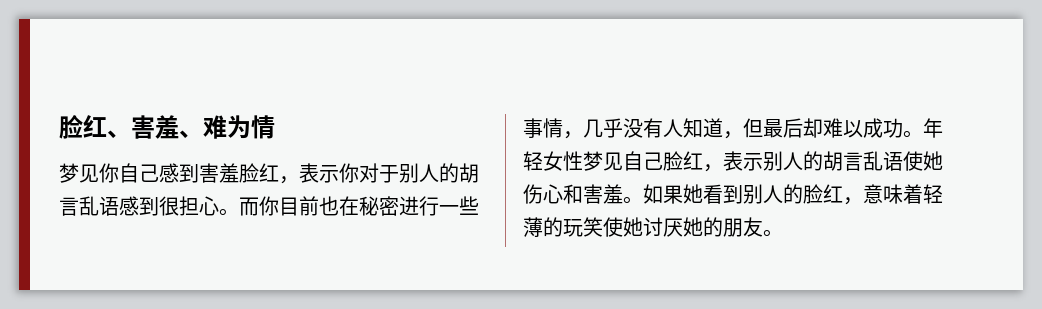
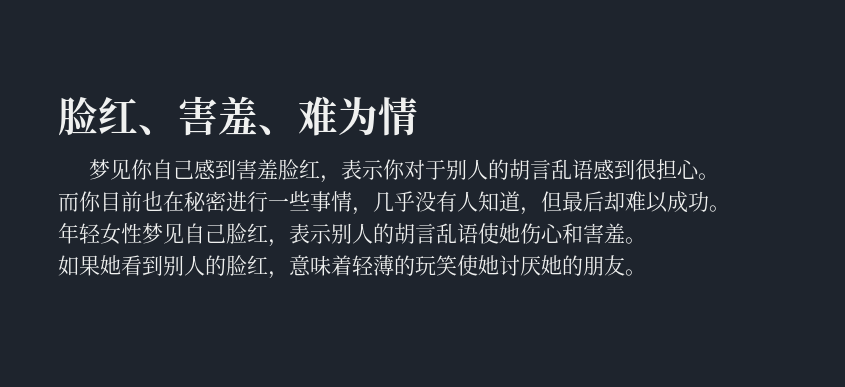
(239, 212) none -> (720, 176) //
(923, 134) none -> (730, 208) //
(643, 200) none -> (646, 240) //

